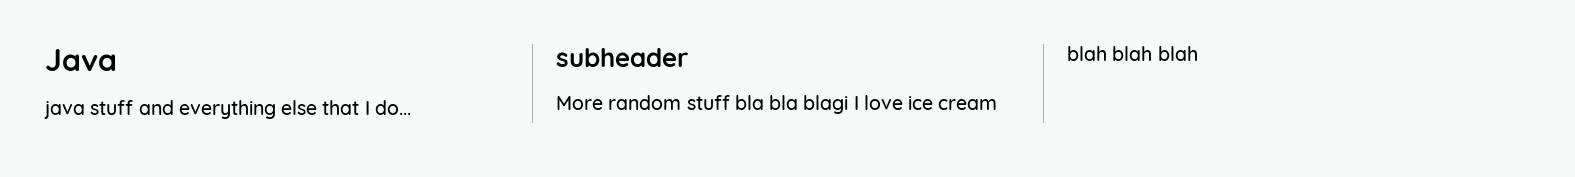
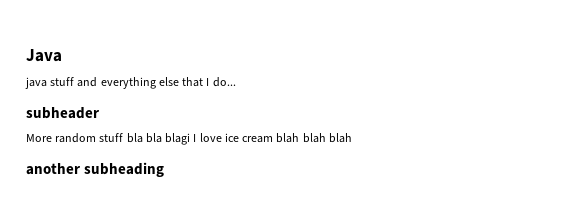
(1198, 53) none -> [26,162,165,177] // another subheading

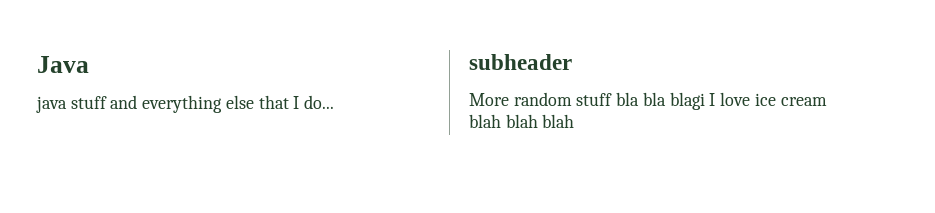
[26,162,165,177] // another subheading -> (575, 121) none

